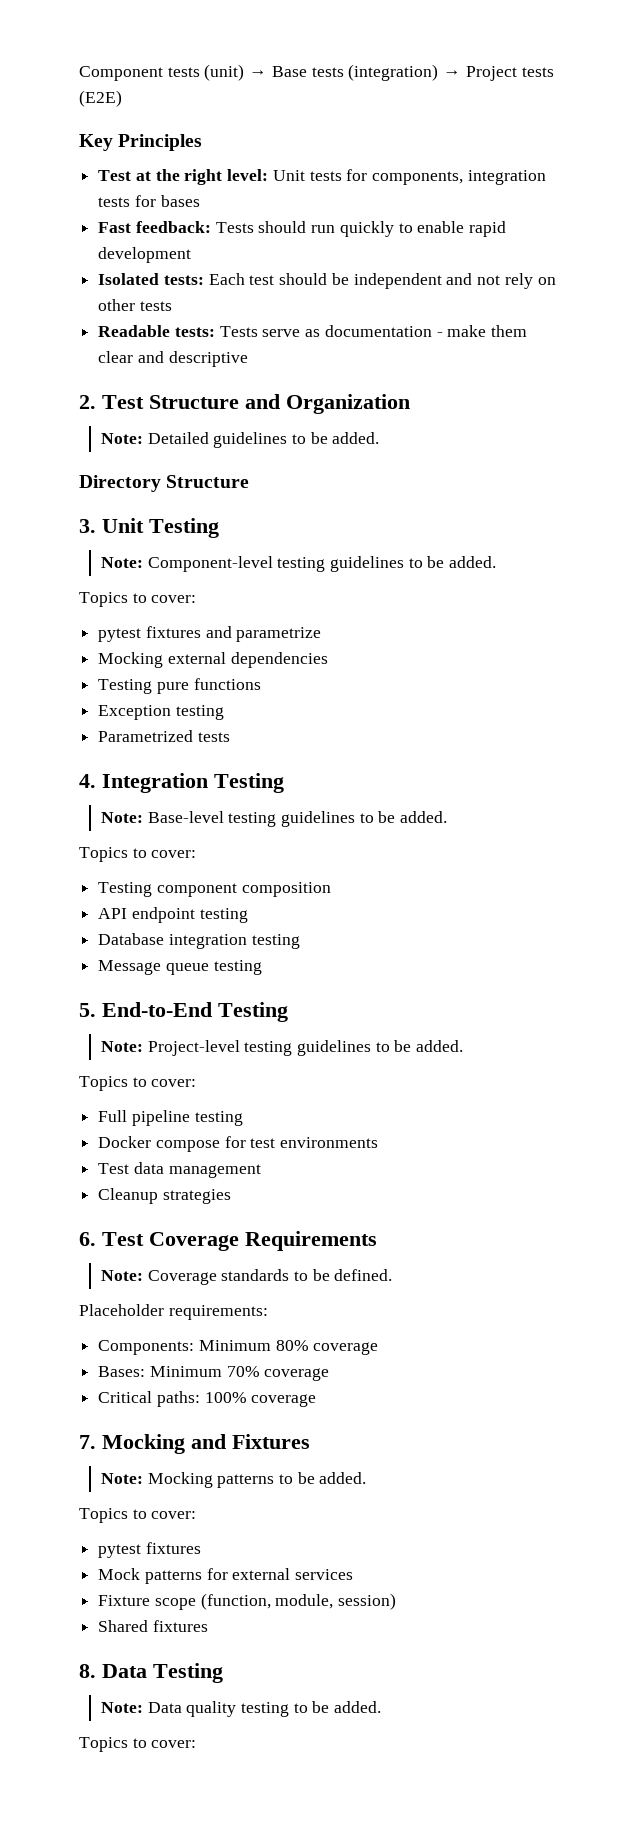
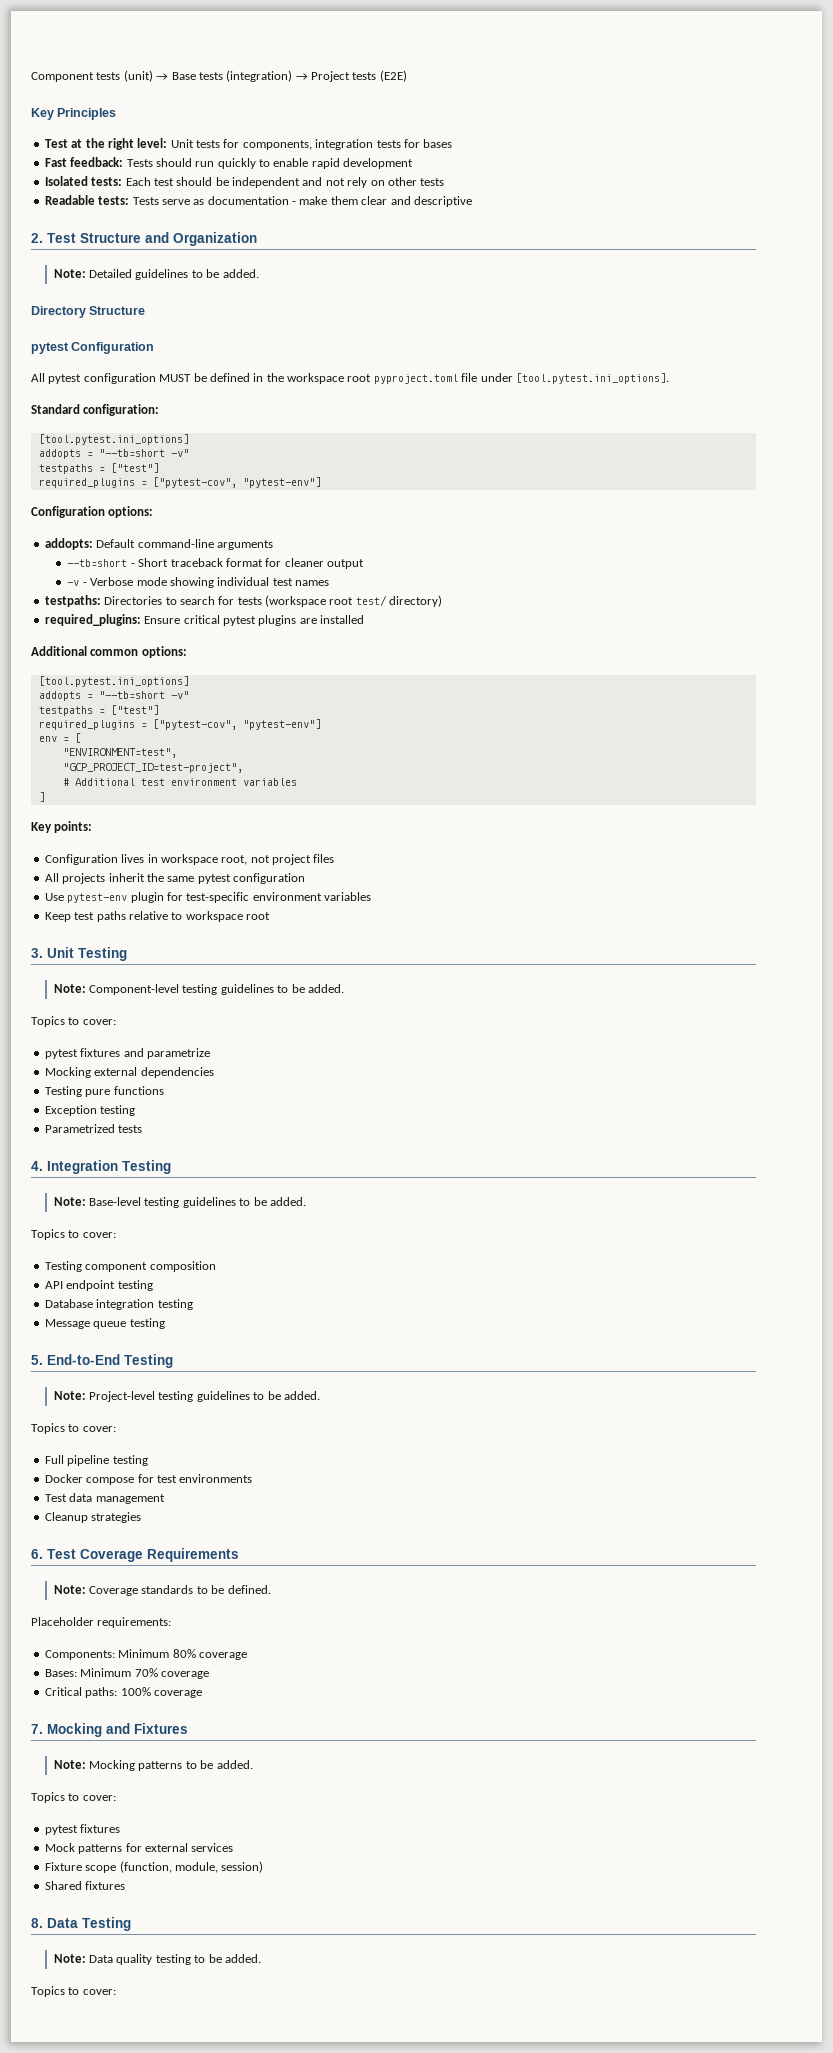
(250, 481) none -> [31,342,155,354] [31,373,669,384] [31,404,160,416] [38,434,189,445] [38,449,189,459] [38,463,159,474] [38,477,321,488] [31,506,154,518] [44,538,273,550] [67,558,365,569] [67,577,330,588] [44,595,443,607] [44,614,364,626] [31,646,187,658] [38,676,189,687] [38,691,189,701] [38,705,159,716] [38,719,321,730] [38,733,81,743] [62,748,177,758] [62,763,243,773] [62,778,297,786] [38,792,45,802] [31,821,93,833] [44,854,335,865] [44,873,305,884] [44,892,371,903] [44,911,270,922] // pytest Configuration // All pytest configuration MUST be defined in the workspace root pyproject.toml file under [tool.pytest.ini_options]. // Standard configuration: // [tool.pytest.ini_options] // addopts = "--tb=short -v" // testpaths = ["test"] // required_plugins = ["pytest-cov", "pytest-env"] // Configuration options: // addopts: Default command-line arguments // --tb=short - Short traceback format for cleaner output // -v - Verbose mode showing individual test names // testpaths: Directories to search for tests (workspace root test/ directory) // required_plugins: Ensure critical pytest plugins are installed // Additional common options: // [tool.pytest.ini_options] // addopts = "--tb=short -v" // testpaths = ["test"] // required_plugins = ["pytest-cov", "pytest-env"] // env = [ // "ENVIRONMENT=test", // "GCP_PROJECT_ID=test-project", // # Additional test environment variables // ] // Key points: // Configuration lives in workspace root, not project files // All projects inherit the same pytest configuration // Use pytest-env plugin for test-specific environment variables // Keep test paths relative to workspace root

